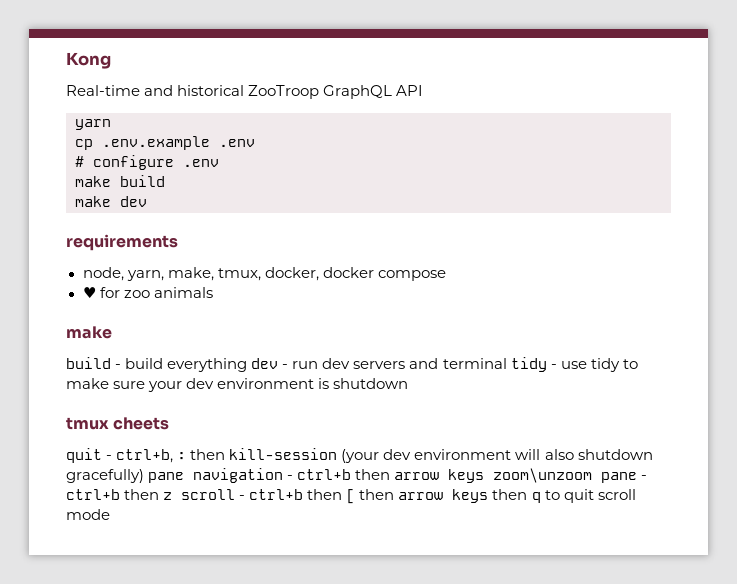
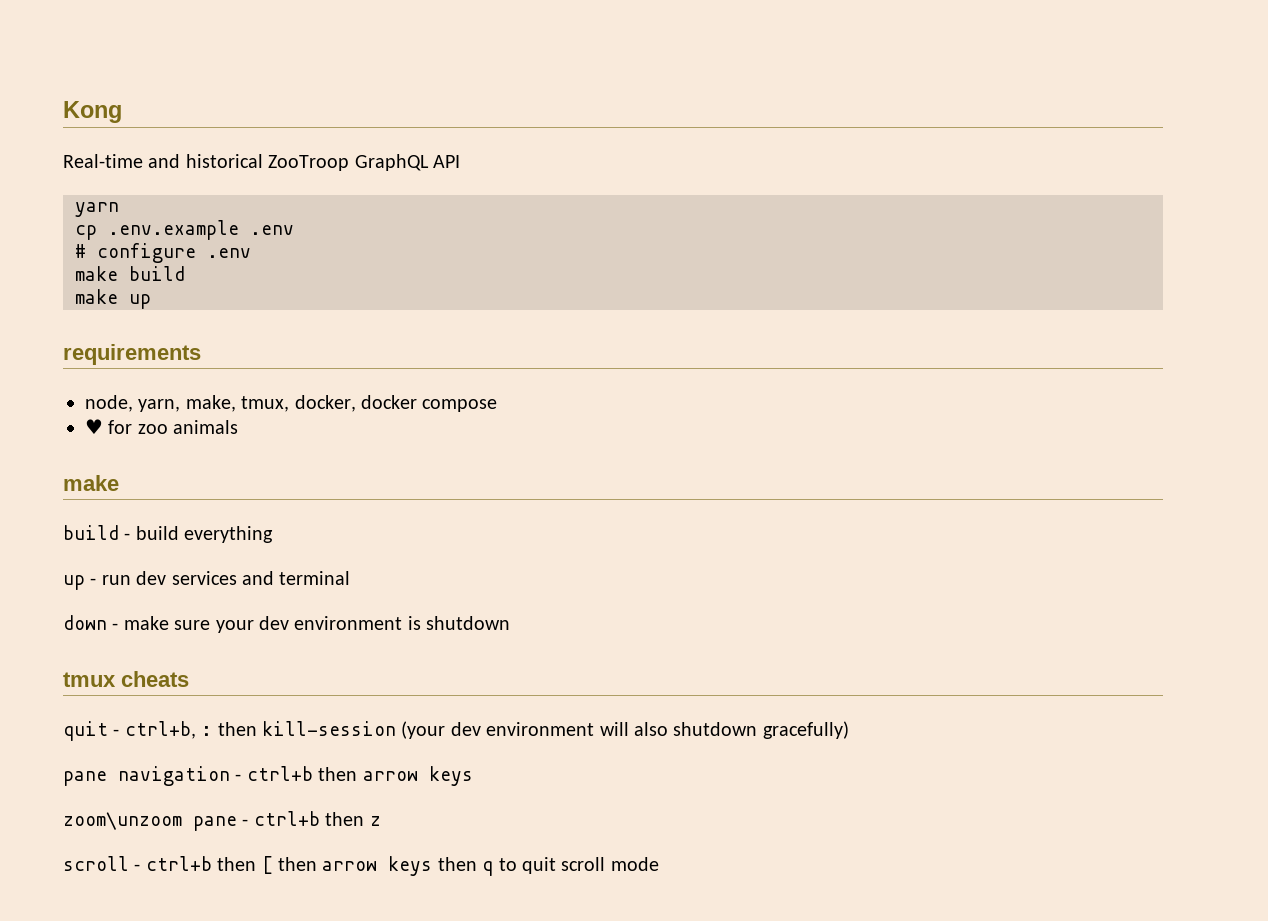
[120,196,147,207] dev -> [129,294,151,309] up
[251,358,279,369] dev -> [63,575,85,590] // up
[353,361,406,369] servers -> [171,571,237,585] services
[510,357,638,372] tidy - use tidy to -> [63,615,119,630] // down -
[113,417,170,430] cheets -> [121,671,189,687] cheats
(144, 476) none -> (849, 730) //
(485, 476) none -> (473, 776) //
(173, 496) none -> (381, 821) //

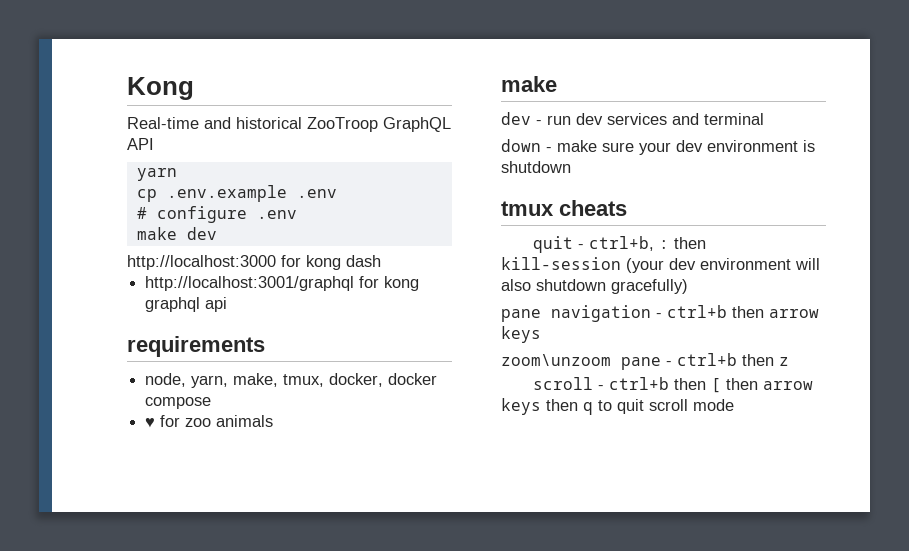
[129,266,185,281] [75,289,151,309] build // make up -> [186,227,217,240] [127,255,381,270] [145,276,420,291] [145,297,228,312] dev // http://localhost:3000 for kong dash // http://localhost:3001/graphql for kong graphql api
[63,525,274,543] [63,575,85,590] build - build everything // up -> [501,112,531,125] dev

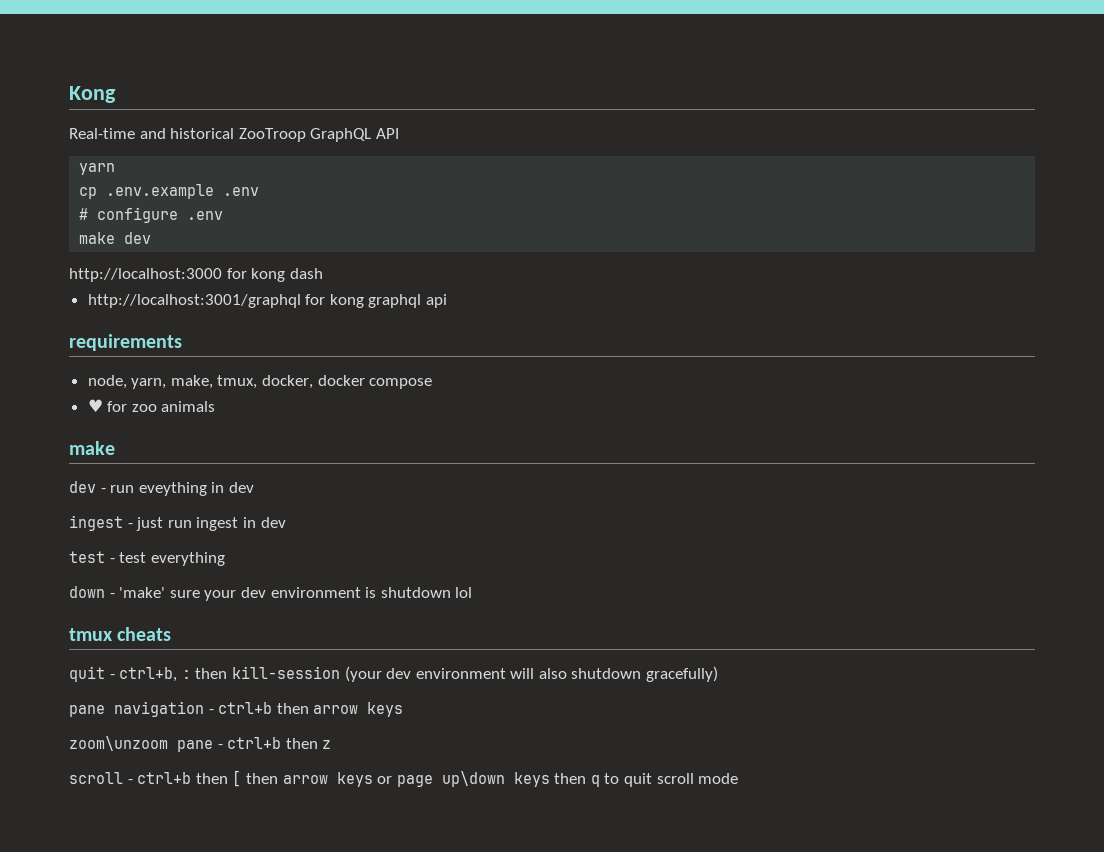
[576,113,764,125] dev services and terminal -> [138,482,254,496] [69,515,286,531] [69,551,225,566] eveything in dev // ingest - just run ingest in dev // test - test everything
[557,140,597,152] make -> [119,587,166,598] 'make'
(571, 167) none -> [455,587,473,598] lol
(541, 406) none -> [377,771,550,787] or page up\down keys

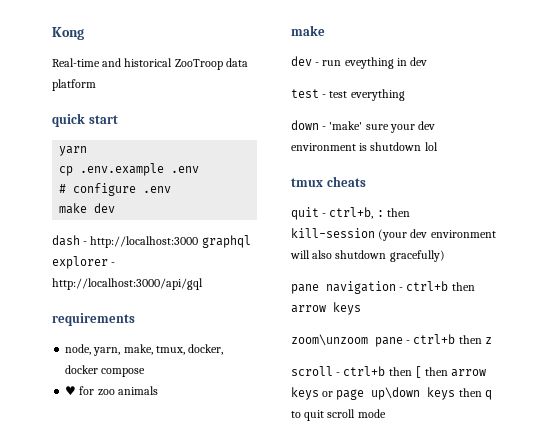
[310,128,399,142] GraphQL API -> [225,58,248,67] [52,79,96,91] [52,113,118,127] data platform // quick start
[69,268,323,282] [87,294,448,308] http://localhost:3000 for kong dash // http://localhost:3001/graphql for kong graphql api -> [52,235,251,248] [52,256,116,269] [52,278,203,290] dash - http://localhost:3000 graphql explorer - http://localhost:3000/api/gql
[69,515,286,531] // ingest - just run ingest in dev -> (428, 61) none

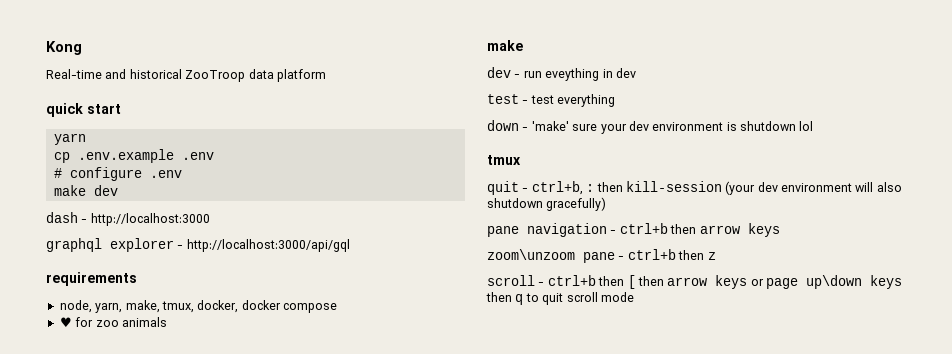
(199, 242) none -> (210, 219) //
[326,176,366,187] cheats -> (521, 160) none

